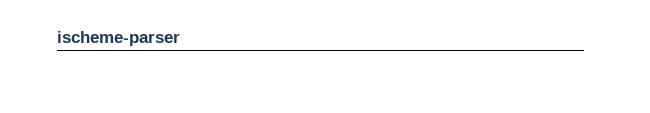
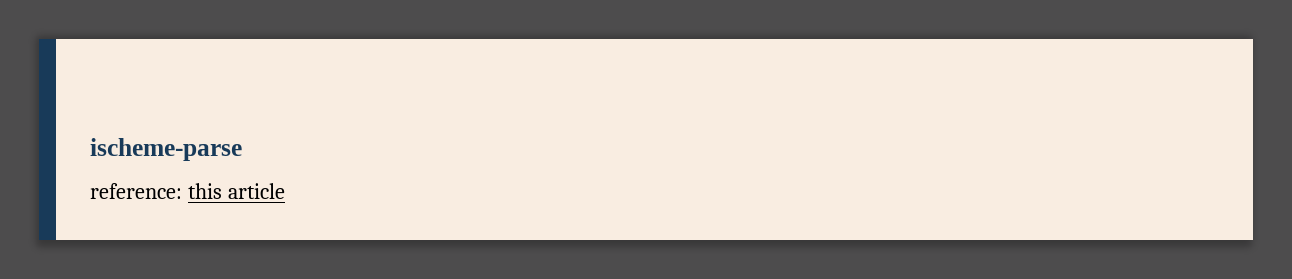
[57,31,180,46] ischeme-parser -> [90,138,242,161] [90,183,285,199] ischeme-parse // reference: this article

